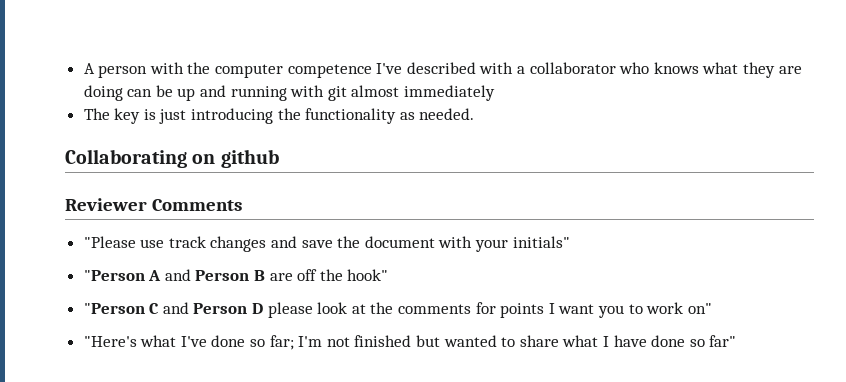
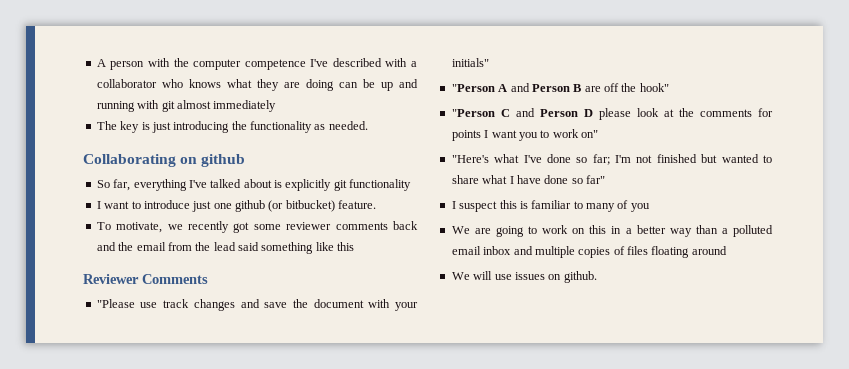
(279, 158) none -> [96,179,412,191] [96,200,377,212] [96,221,418,233] [96,242,355,254] // So far, everything I've talked about is explicitly git functionality // I want to introduce just one github (or bitbucket) feature. // To motivate, we recently got some reviewer comments back and the email from the lead said something like this
(737, 341) none -> [451,200,650,212] [451,225,773,237] [451,246,727,258] [451,271,597,283] // I suspect this is familiar to many of you // We are going to work on this in a better way than a polluted email inbox and multiple copies of files floating around // We will use issues on github.

